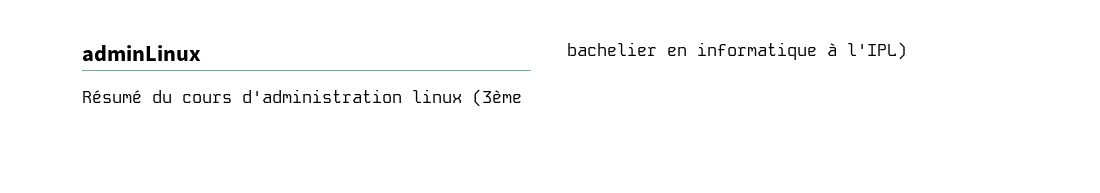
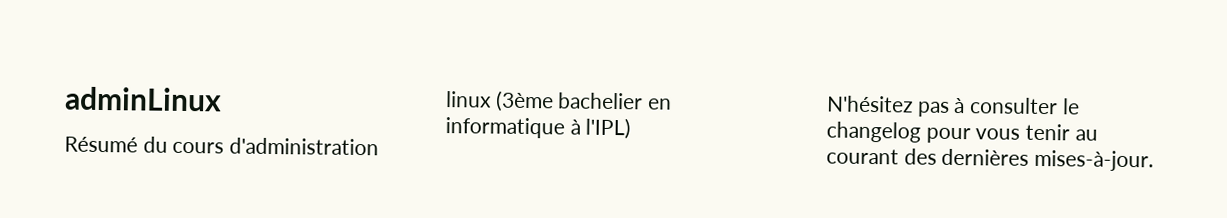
(907, 51) none -> [826,95,1080,117] [826,121,1098,144] [826,148,1155,172] // N'hésitez pas à consulter le changelog pour vous tenir au courant des dernières mises-à-jour.

